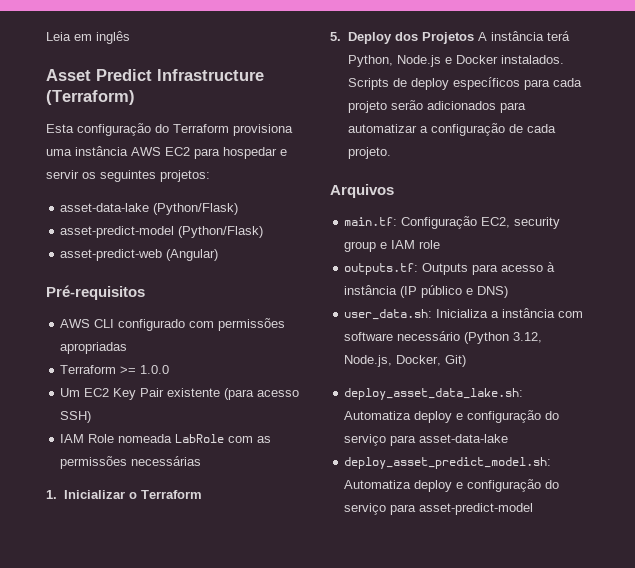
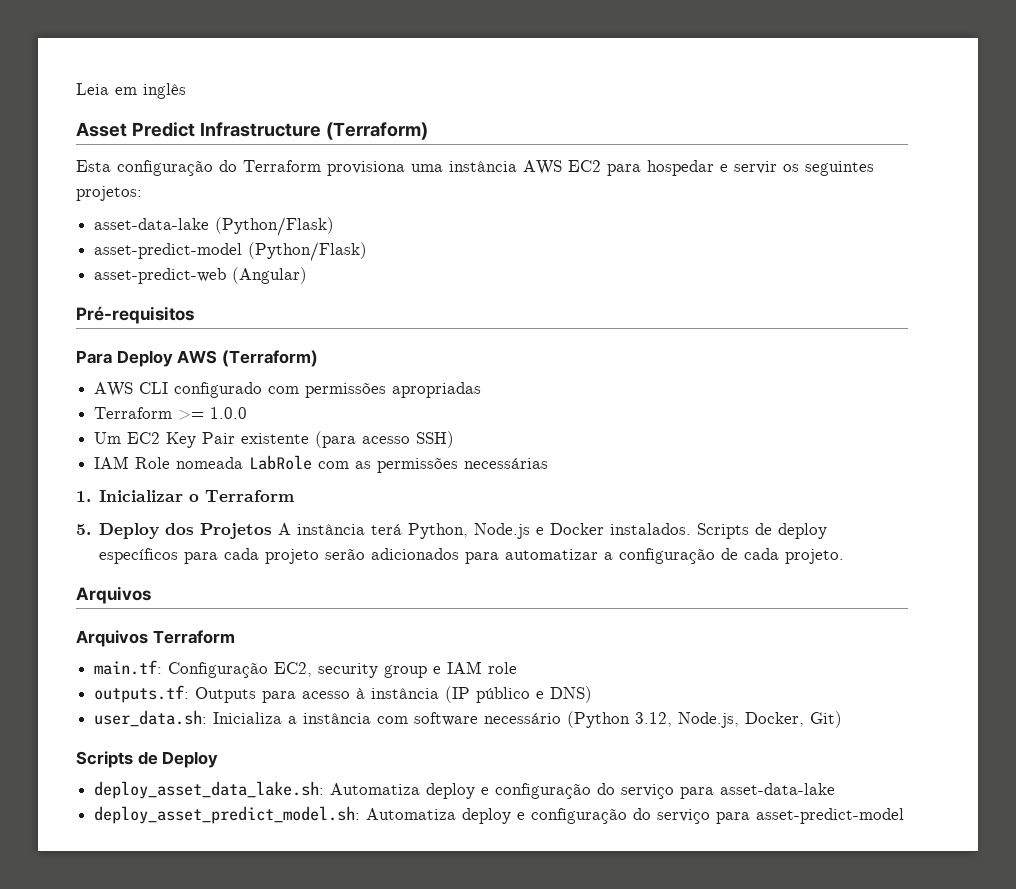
(145, 292) none -> [76,350,318,367] // Para Deploy AWS (Terraform)
(394, 191) none -> [76,630,235,647] // Arquivos Terraform
(467, 361) none -> [76,751,219,768] // Scripts de Deploy

